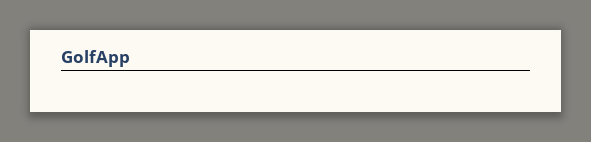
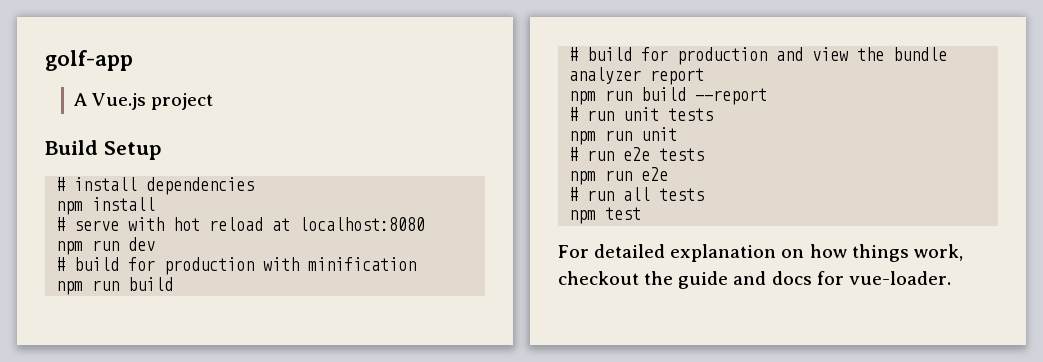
[61,50,130,67] GolfApp -> [45,50,133,71] [74,93,214,110] [45,140,162,160] [56,177,255,195] [56,197,156,215] [56,217,426,231] [56,237,156,255] [56,257,417,275] [56,277,174,295] [569,47,948,65] [569,67,705,85] [569,87,768,105] [569,107,714,121] [569,127,678,145] [569,147,705,161] [569,167,669,185] [569,187,705,201] [569,207,642,224] [558,244,963,262] [558,271,951,289] golf-app // A Vue.js project // Build Setup // # install dependencies // npm install // # serve with hot reload at localhost:8080 // npm run dev // # build for production with minification // npm run build // # build for production and view the bundle analyzer report // npm run build --report // # run unit tests // npm run unit // # run e2e tests // npm run e2e // # run all tests // npm test // For detailed explanation on how things work, checkout the guide and docs for vue-loader.

